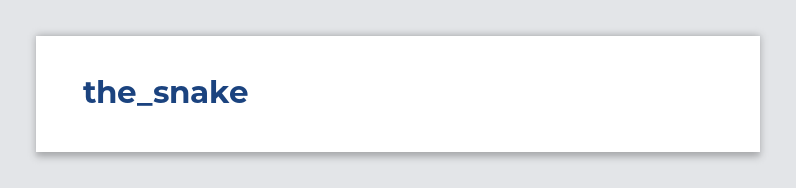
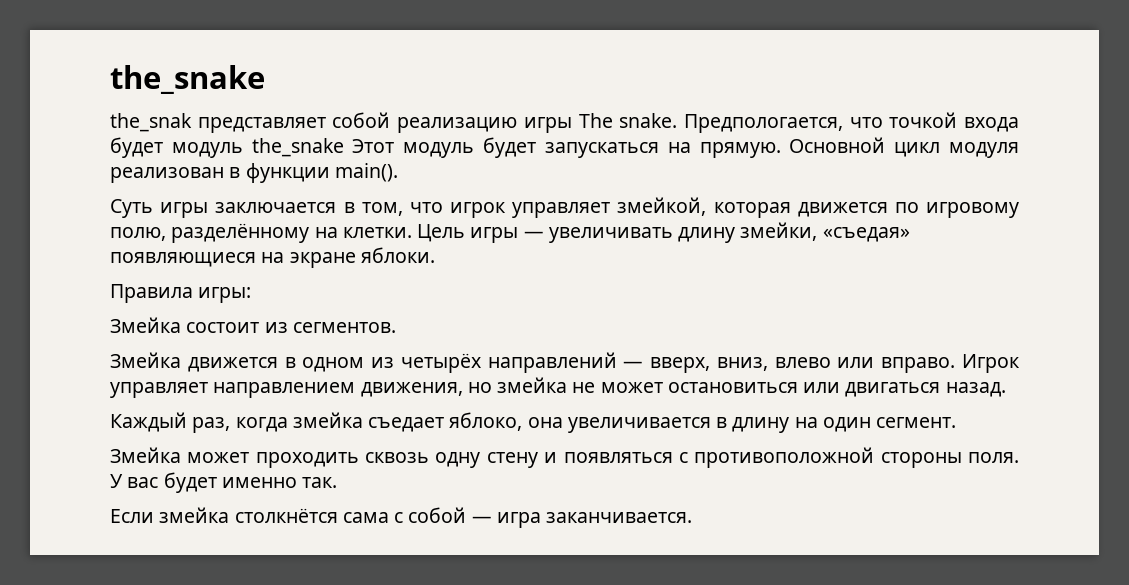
[83,80,249,106] the_snake -> [110,65,265,94] [110,112,1020,133] [110,137,1020,158] [110,163,398,183] [110,197,1019,218] [110,222,910,243] [110,247,435,268] [110,284,252,303] [110,317,396,333] [110,352,1021,373] [110,377,1006,398] [110,412,957,433] [110,447,1020,468] [110,472,338,493] [110,507,693,528] the_snake // the_snak представляет собой реализацию игры The snake. Предпологается, что точкой входа будет модуль the_snake Этот модуль будет запускаться на прямую. Основной цикл модуля реализован в функции main(). // Суть игры заключается в том, что игрок управляет змейкой, которая движется по игровому полю, разделённому на клетки. Цель игры — увеличивать длину змейки, «съедая» появляющиеся на экране яблоки. // Правила игры: // Змейка состоит из сегментов. // Змейка движется в одном из четырёх направлений — вверх, вниз, влево или вправо. Игрок управляет направлением движения, но змейка не может остановиться или двигаться назад. // Каждый раз, когда змейка съедает яблоко, она увеличивается в длину на один сегмент. // Змейка может проходить сквозь одну стену и появляться с противоположной стороны поля. У вас будет именно так. // Если змейка столкнётся сама с собой — игра заканчивается.

